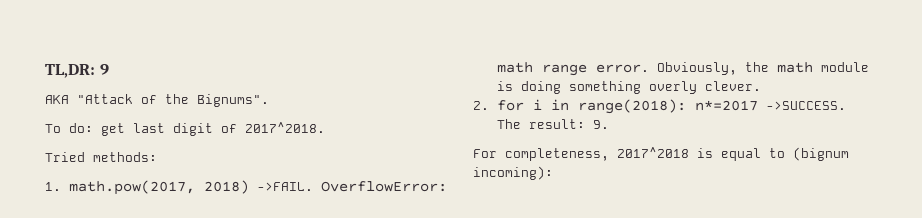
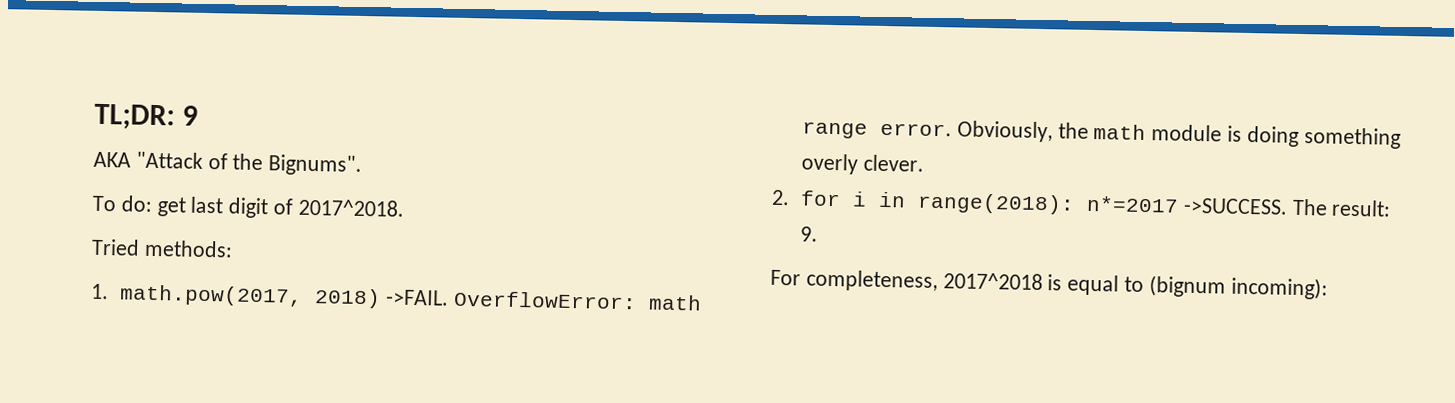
[45,64,95,78] TL,DR: -> [94,103,175,131] TL;DR:

